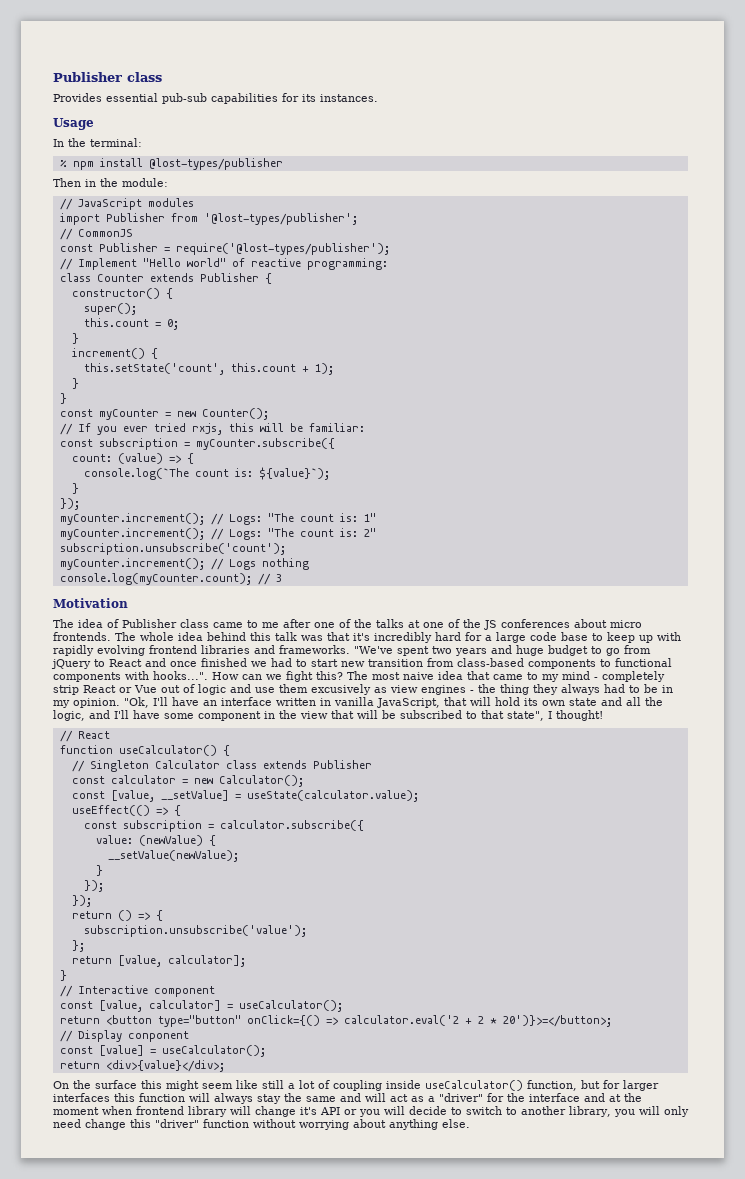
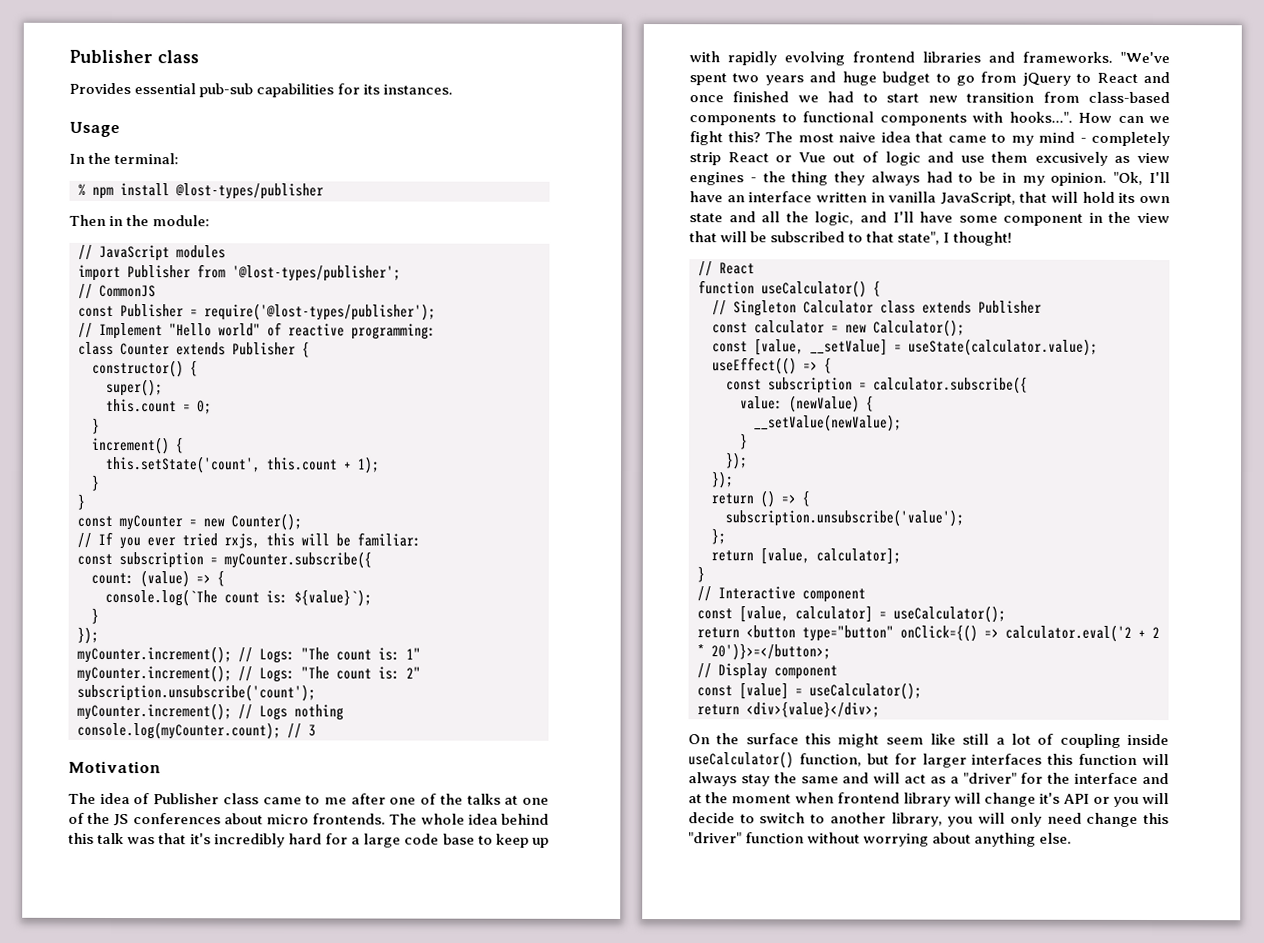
[127,1031,189,1042] conponent -> [774,665,838,680] component

